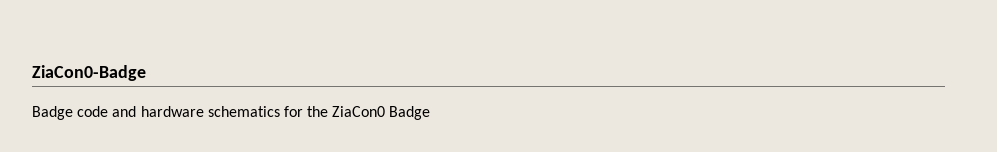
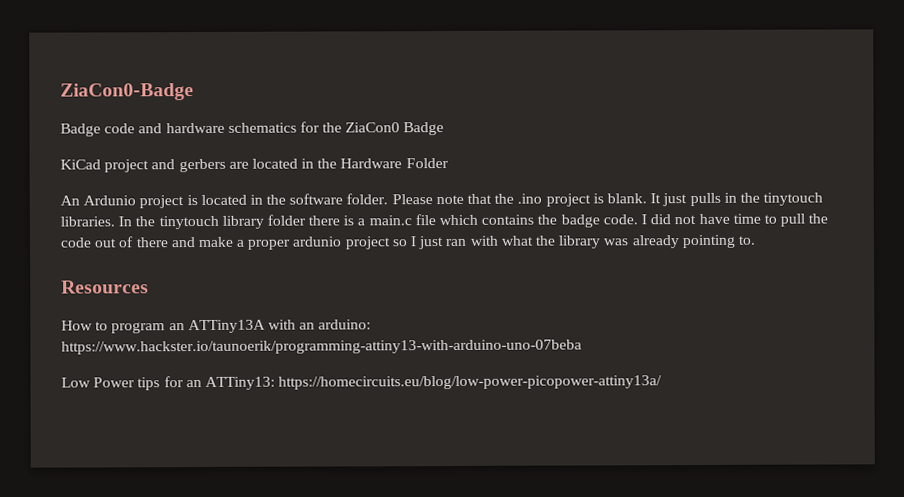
(431, 113) none -> [60,158,449,173] [60,192,824,209] [60,213,829,230] [60,234,755,250] [61,280,149,294] [61,319,372,334] [61,339,582,355] [61,375,663,391] // KiCad project and gerbers are located in the Hardware Folder // An Ardunio project is located in the software folder. Please note that the .ino project is blank. It just pulls in the tinytouch libraries. In the tinytouch library folder there is a main.c file which contains the badge code. I did not have time to pull the code out of there and make a proper ardunio project so I just ran with what the library was already pointing to. // Resources // How to program an ATTiny13A with an arduino: https://www.hackster.io/taunoerik/programming-attiny13-with-arduino-uno-07beba // Low Power tips for an ATTiny13: https://homecircuits.eu/blog/low-power-picopower-attiny13a/

